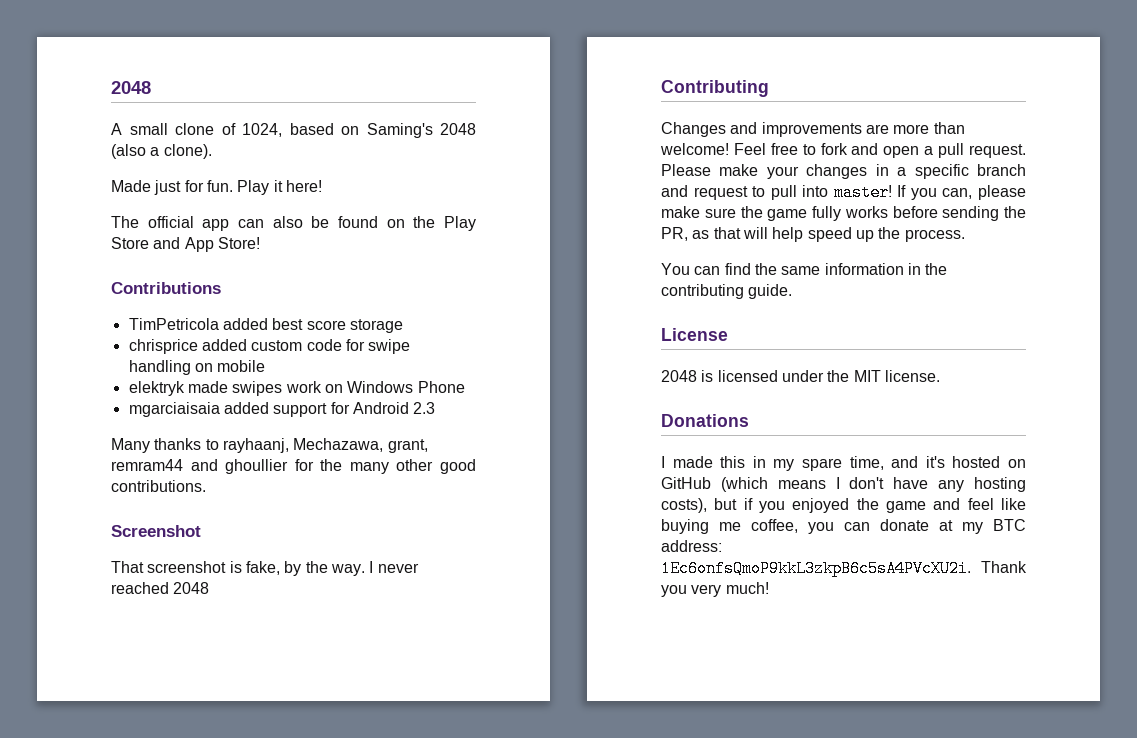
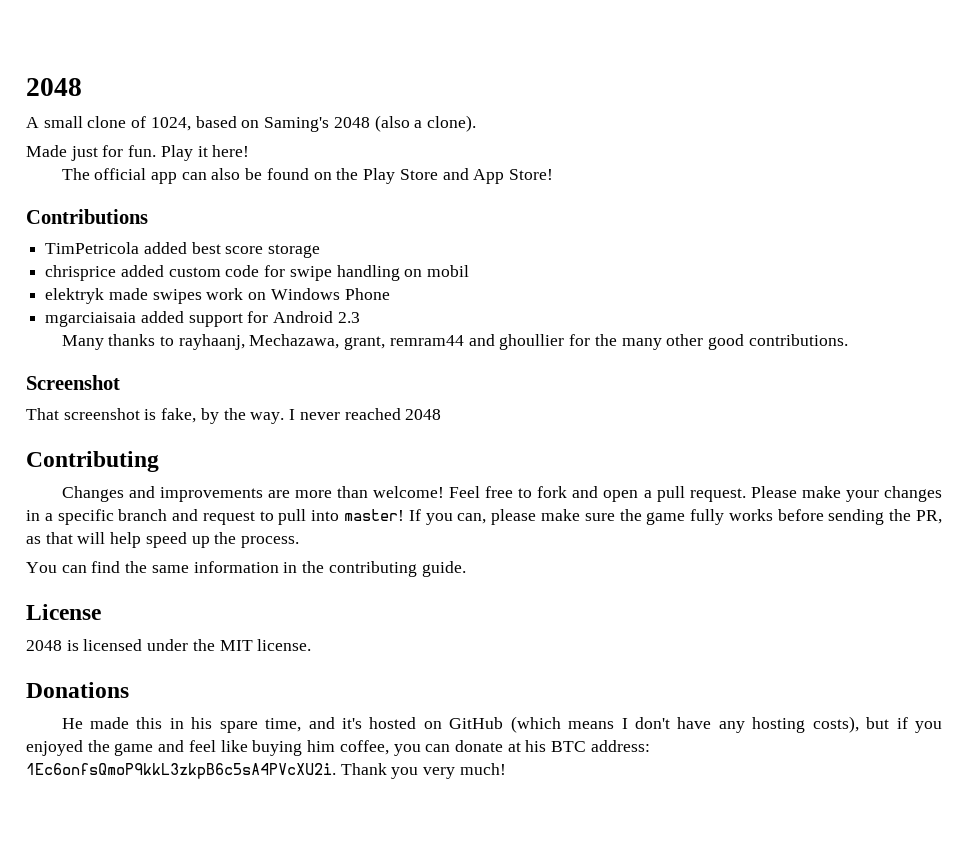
[217,360,266,372] mobile -> [427,265,470,277] mobil
[661,456,665,468] I -> [61,718,83,729] He
[773,459,795,471] my -> [191,717,213,729] his
[719,522,741,531] me -> [307,740,336,752] him
[962,522,983,534] my -> [525,740,547,752] his

